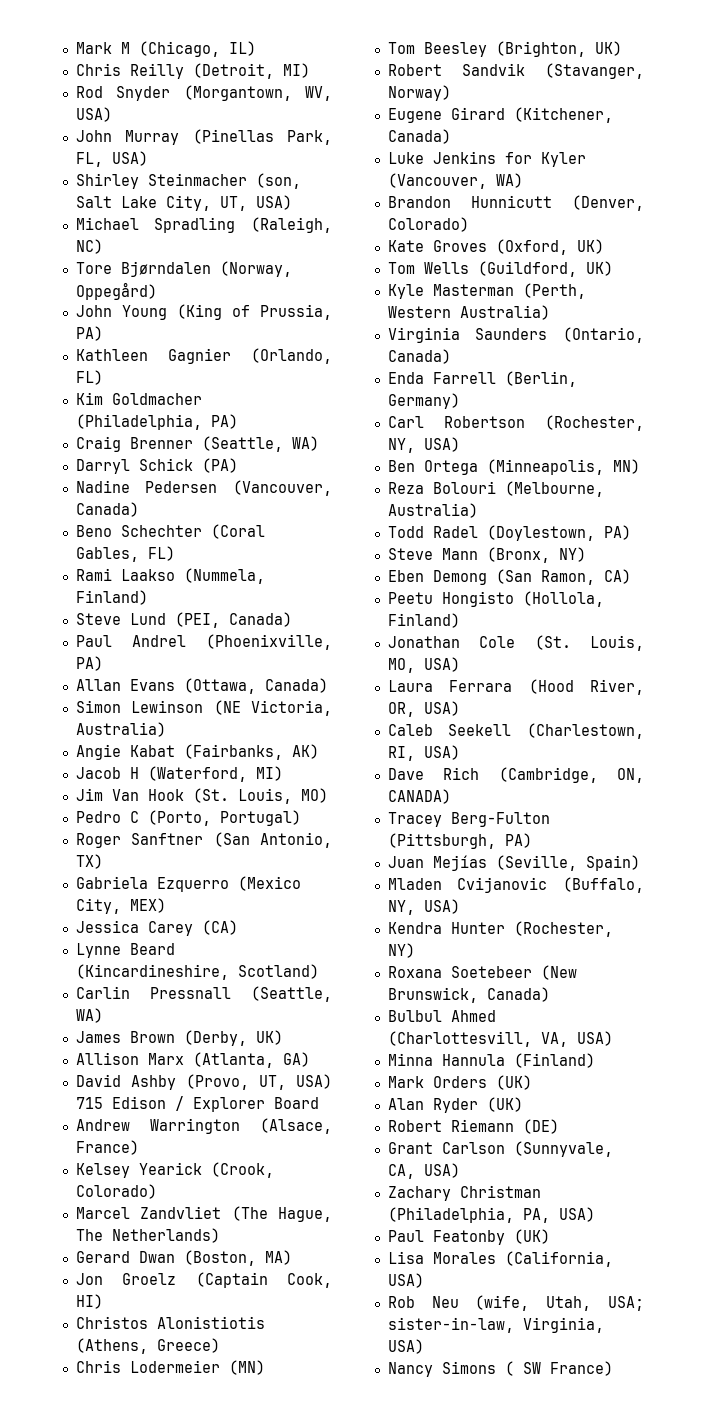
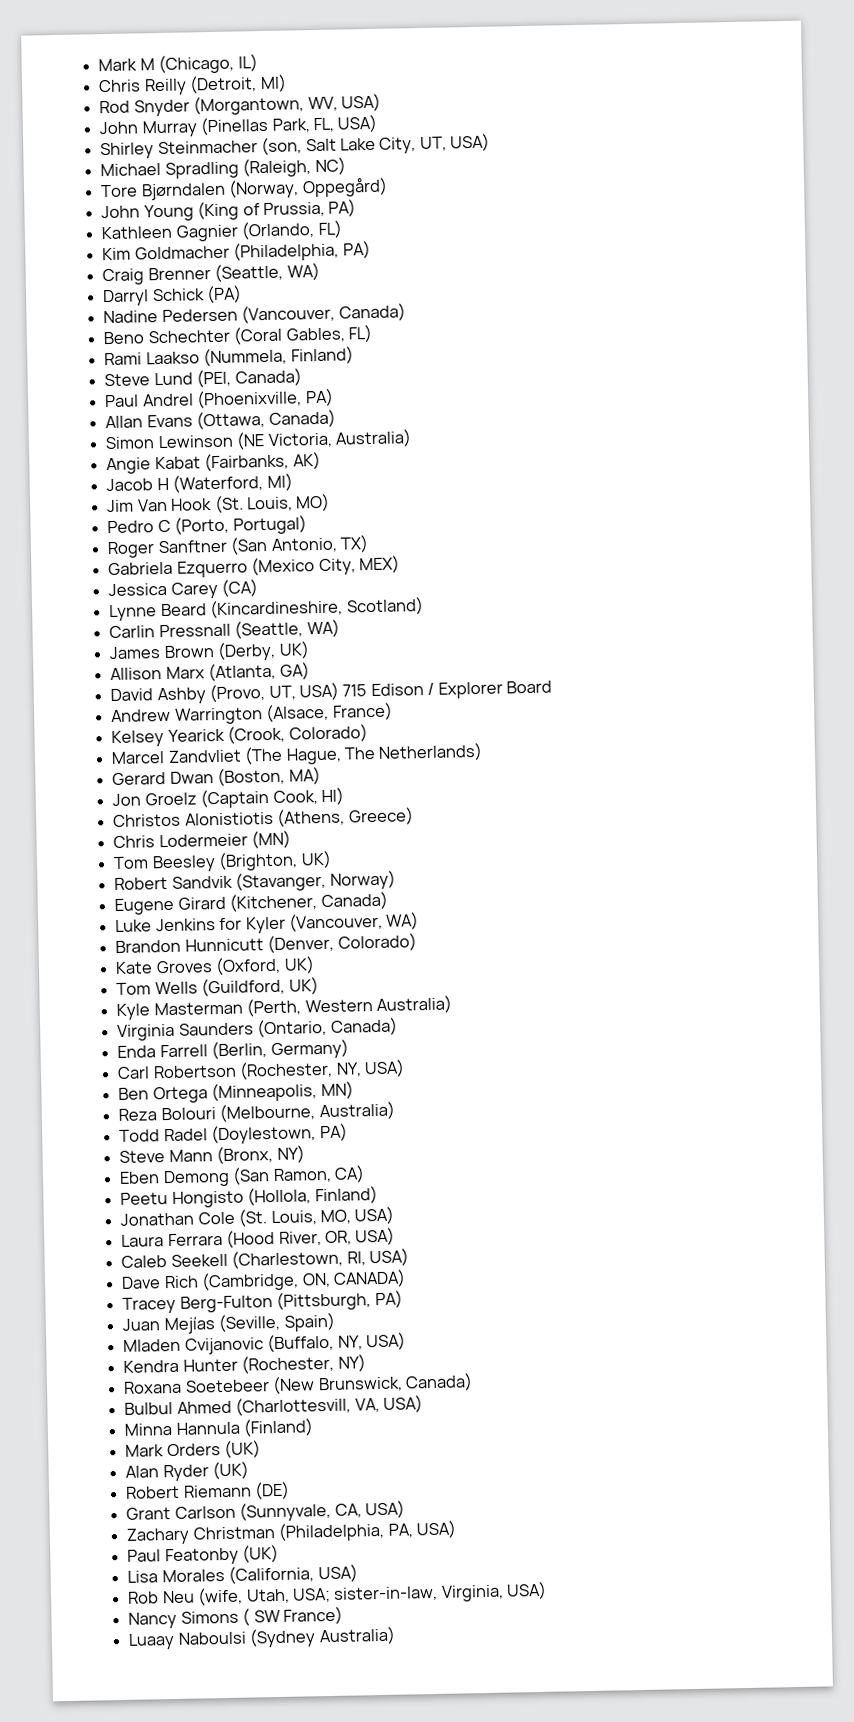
(613, 1368) none -> [128,1626,396,1650] // Luaay Naboulsi (Sydney Australia)

